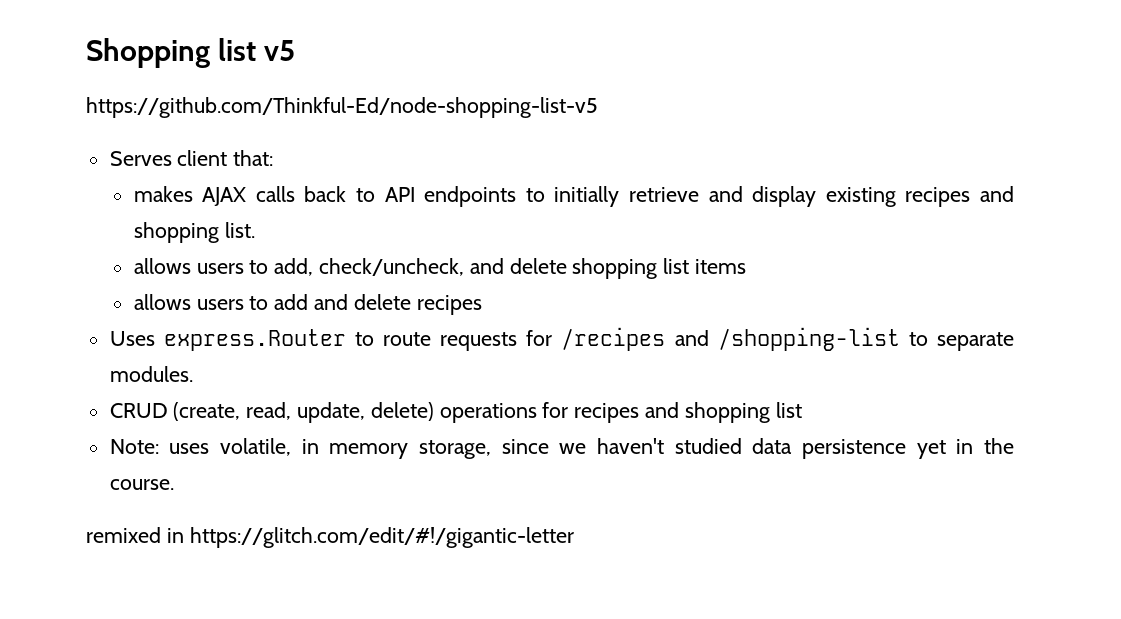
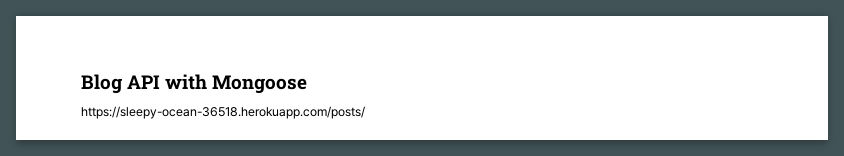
[86,38,296,68] [86,97,598,118] [109,150,274,166] [133,186,1015,207] [133,222,255,243] [133,258,746,279] [133,294,482,315] [109,327,1014,351] [109,366,193,382] [109,402,802,423] [109,438,1015,459] [109,479,174,490] [86,527,574,548] Shopping list v5 // https://github.com/Thinkful-Ed/node-shopping-list-v5 // Serves client that: // makes AJAX calls back to API endpoints to initially retrieve and display existing recipes and shopping list. // allows users to add, check/uncheck, and delete shopping list items // allows users to add and delete recipes // Uses express.Router to route requests for /recipes and /shopping-list to separate modules. // CRUD (create, read, update, delete) operations for recipes and shopping list // Note: uses volatile, in memory storage, since we haven't studied data persistence yet in the course. // remixed in https://glitch.com/edit/#!/gigantic-letter -> [81,74,308,94] [81,106,365,119] Blog API with Mongoose // https://sleepy-ocean-36518.herokuapp.com/posts/

